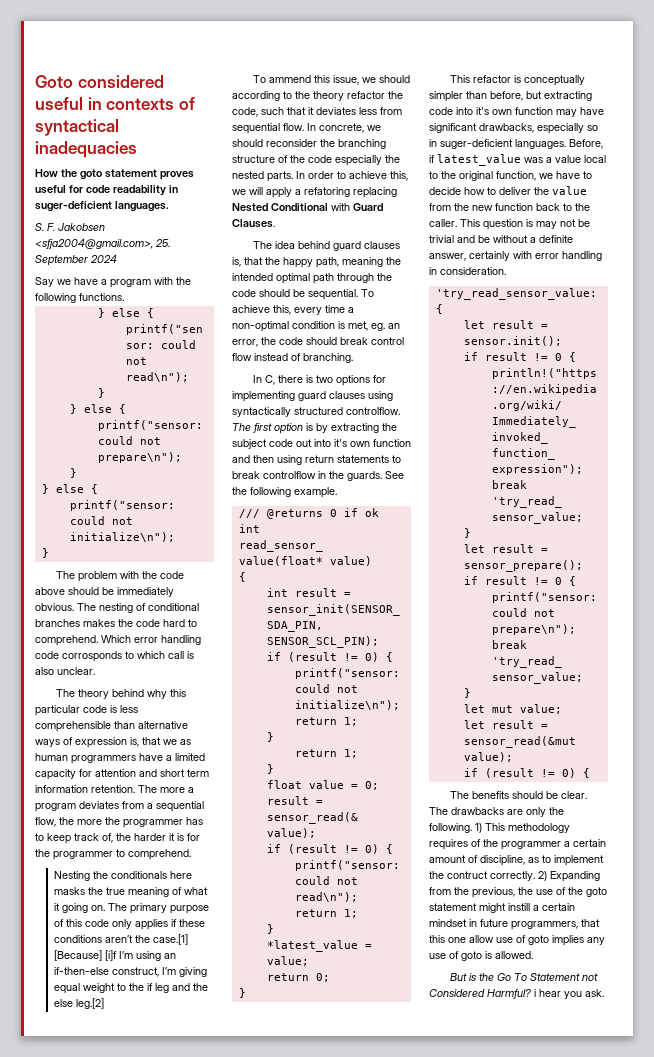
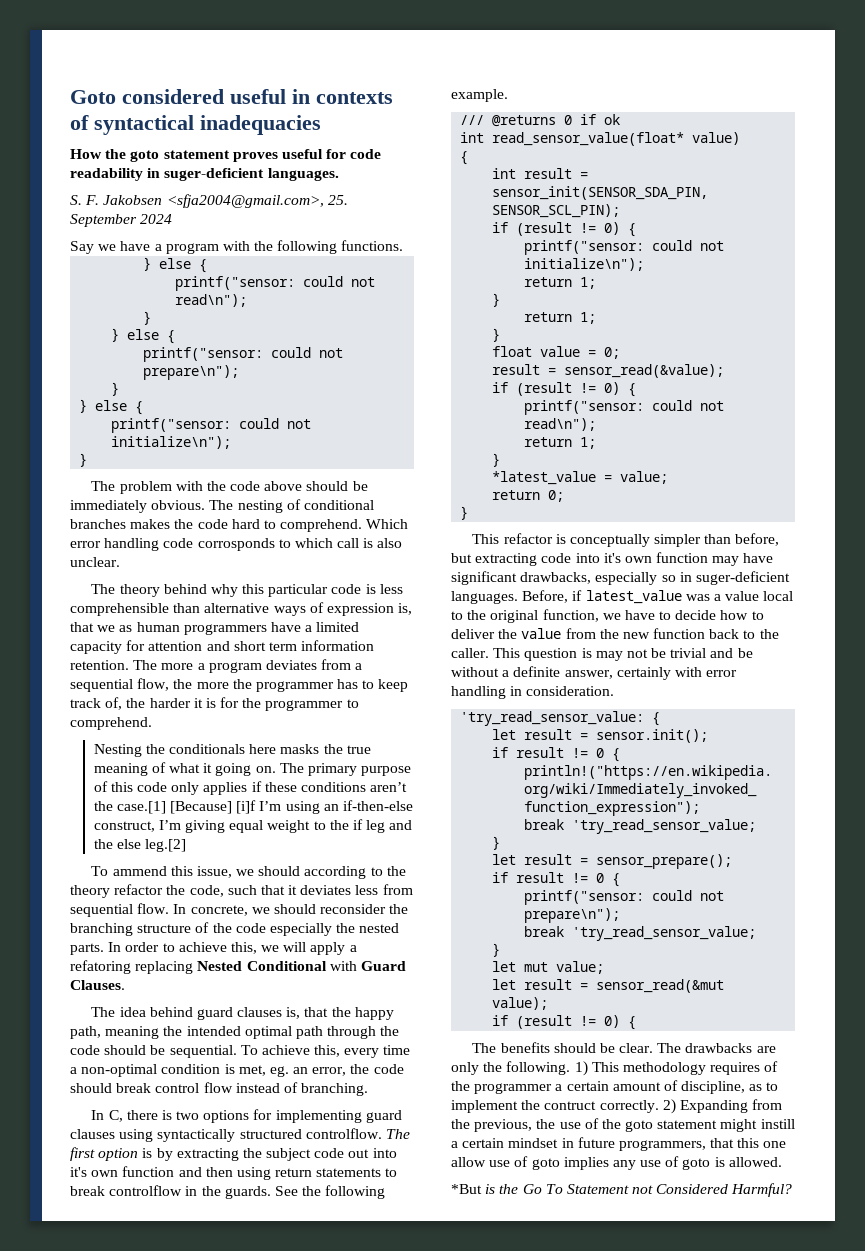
[450,973,468,981] But -> [451,1184,482,1194] *But
[534,989,604,999] i hear you ask. -> (793, 1190) none

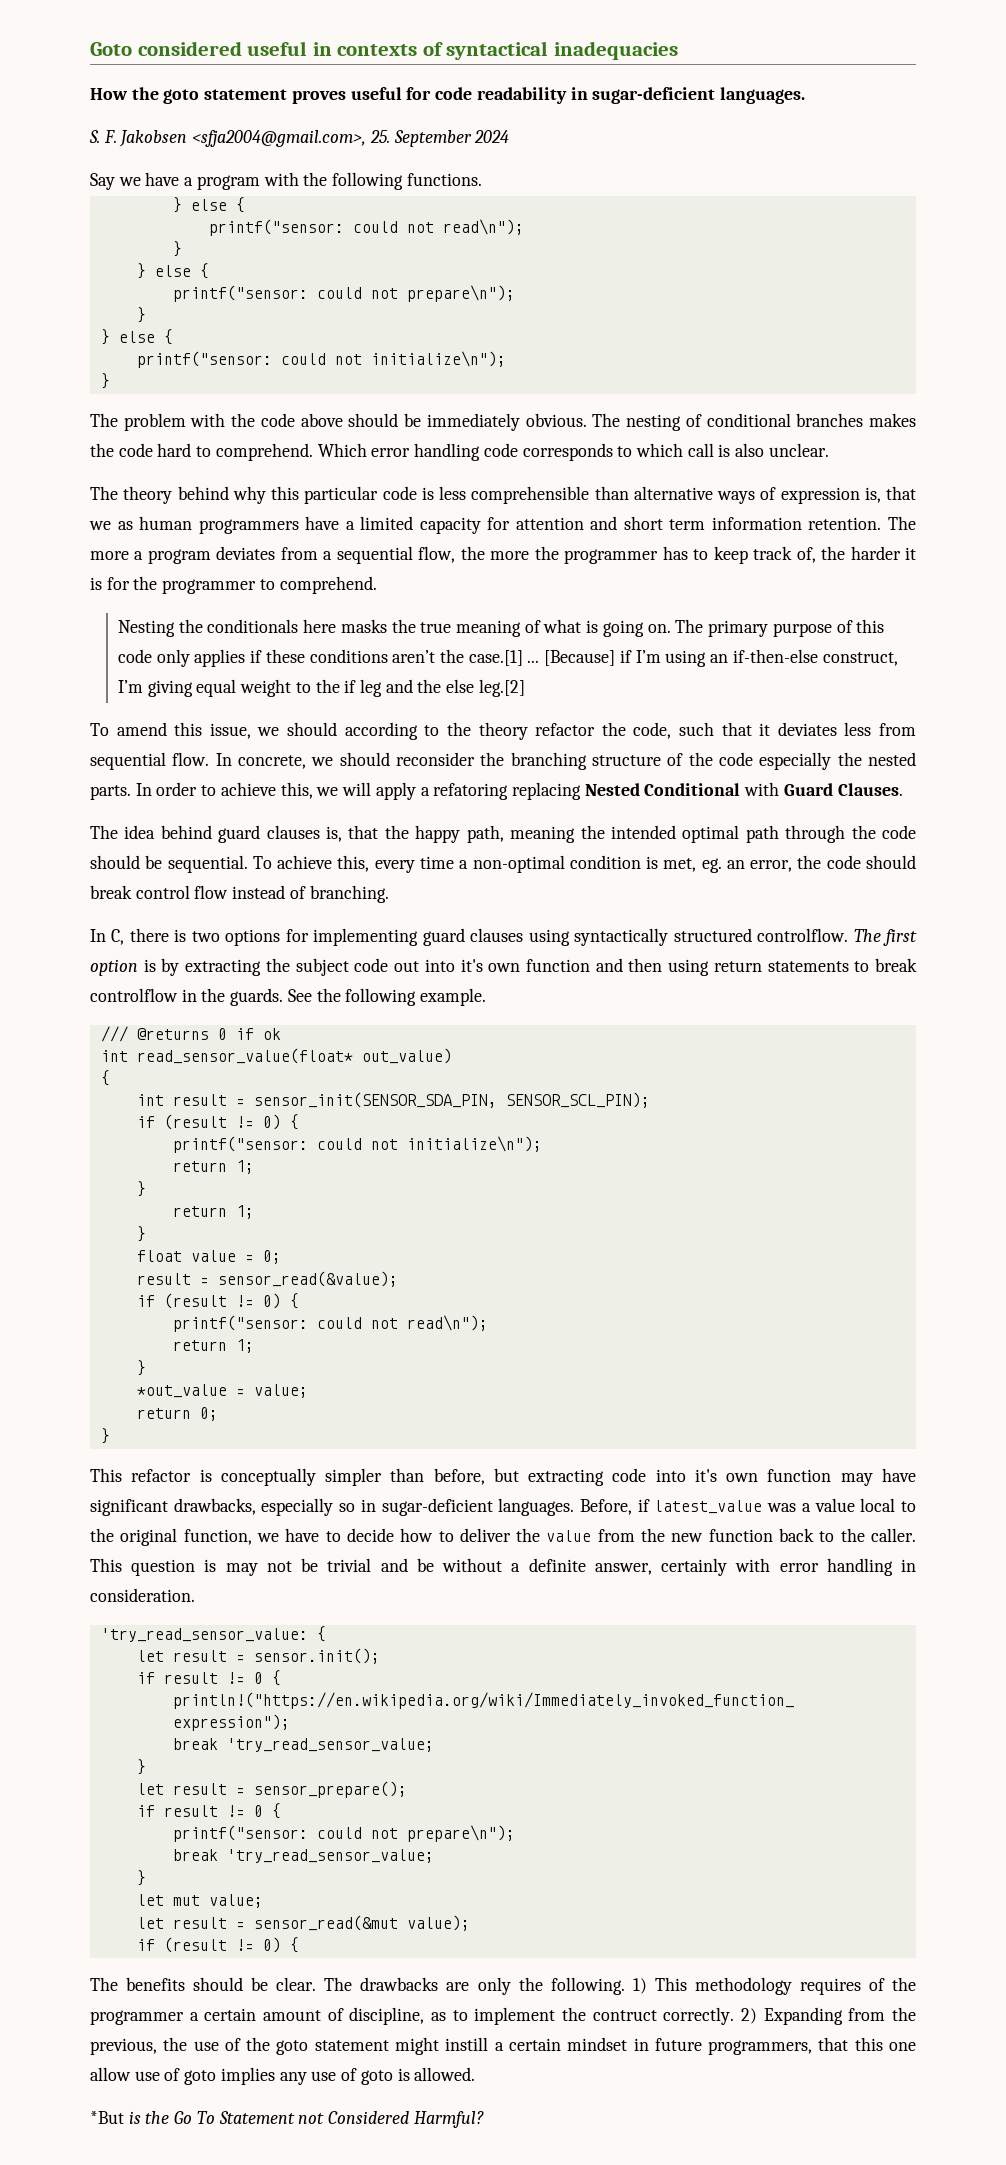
[164,168,265,181] suger-deficient -> [592,87,716,104] sugar-deficient
[197,538,275,551] corrosponds -> [522,443,613,461] corresponds
[203,763,213,773] it -> [586,620,599,633] is
[169,800,257,814] [Because] [i]f -> [527,650,632,666] ... [Because] if
[112,866,167,876] ammend -> [116,722,167,736] amend
[692,132,741,145] value) -> [361,1048,452,1064] out_value)
[492,471,597,485] *latest_value -> [136,1384,227,1398] *out_value
[695,571,790,585] suger-deficient -> [381,1498,493,1516] sugar-deficient

